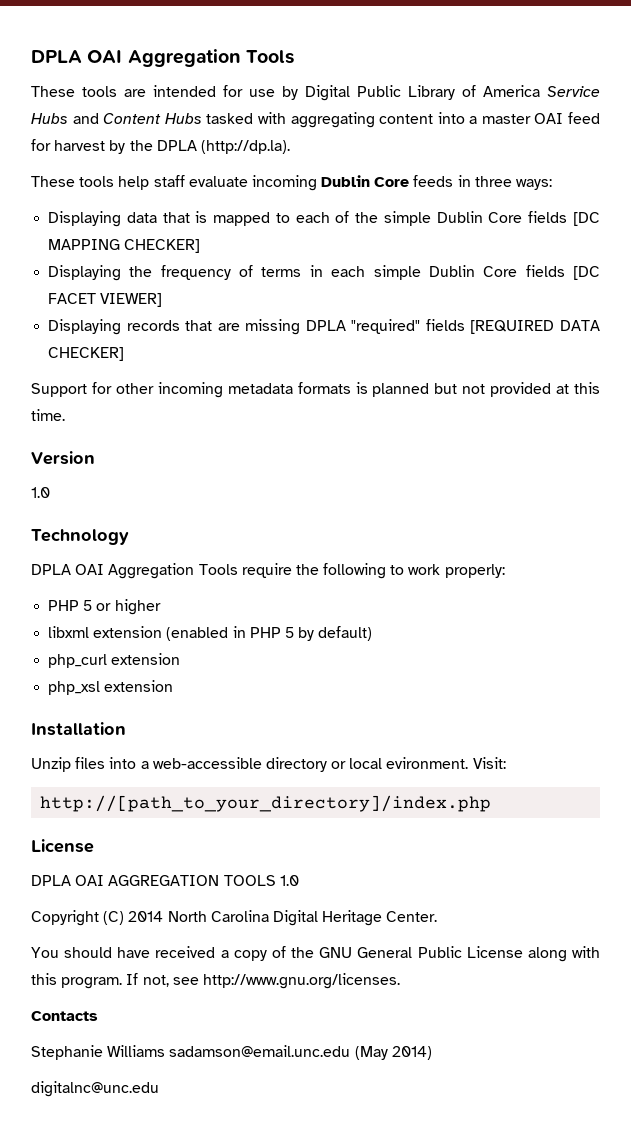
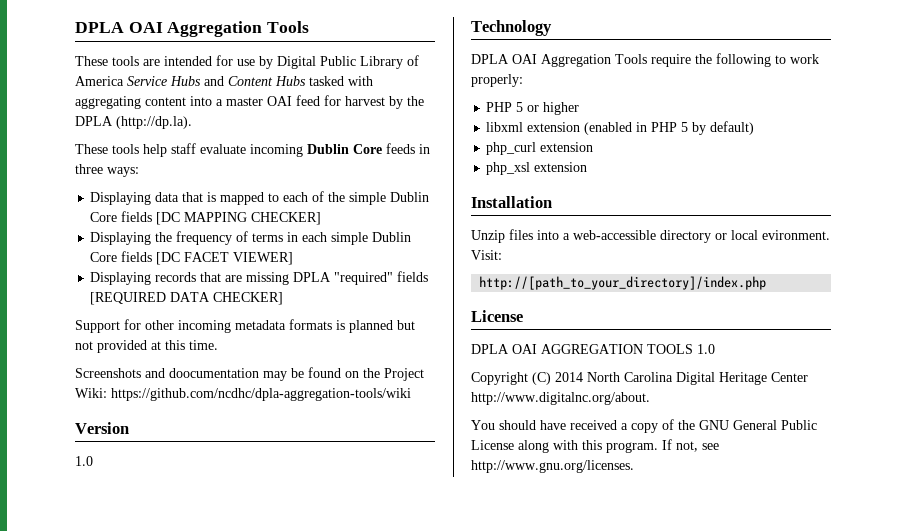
(65, 415) none -> [75,367,424,381] [75,388,411,401] // Screenshots and doocumentation may be found on the Project Wiki: https://github.com/ncdhc/dpla-aggregation-tools/wiki
[386,911,438,922] Center. -> [771,372,808,382] [471,392,650,405] Center http://www.digitalnc.org/about.
[31,1011,98,1021] [31,1045,432,1060] [31,1081,159,1097] // Contacts // Stephanie Williams sadamson@email.unc.edu (May 2014) // digitalnc@unc.edu -> (634, 466) none

